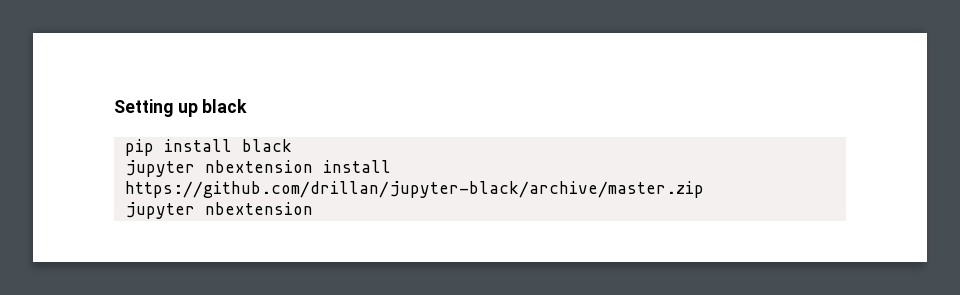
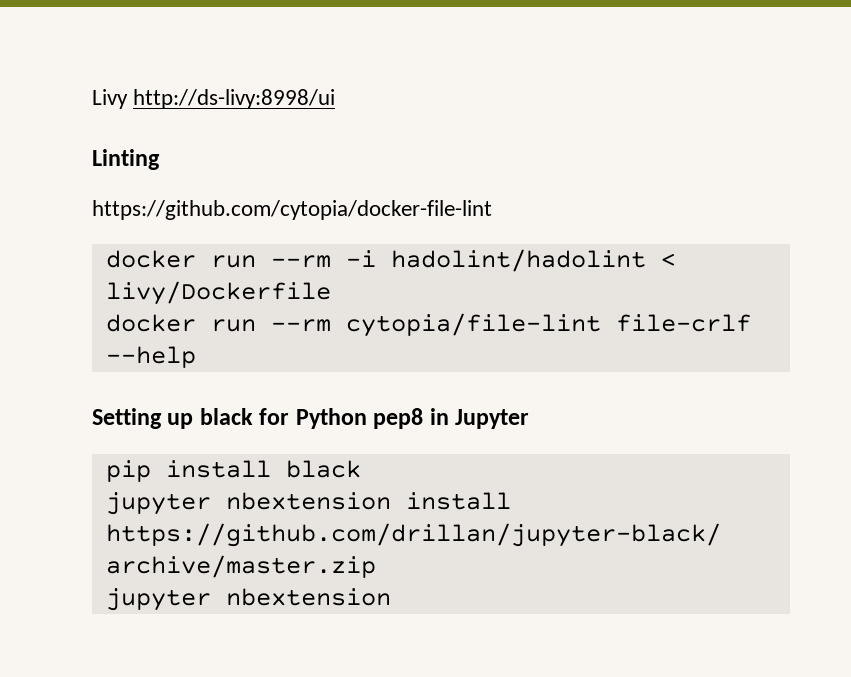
[114,99,248,117] Setting up black -> [92,89,336,109] [92,149,160,170] [92,200,492,220] [105,249,676,272] [105,281,331,305] [105,313,751,337] [105,346,196,368] [92,408,530,429] Livy http://ds-livy:8998/ui // Linting // https://github.com/cytopia/docker-file-lint // docker run --rm -i hadolint/hadolint < livy/Dockerfile // docker run --rm cytopia/file-lint file-crlf --help // Setting up black for Python pep8 in Jupyter

